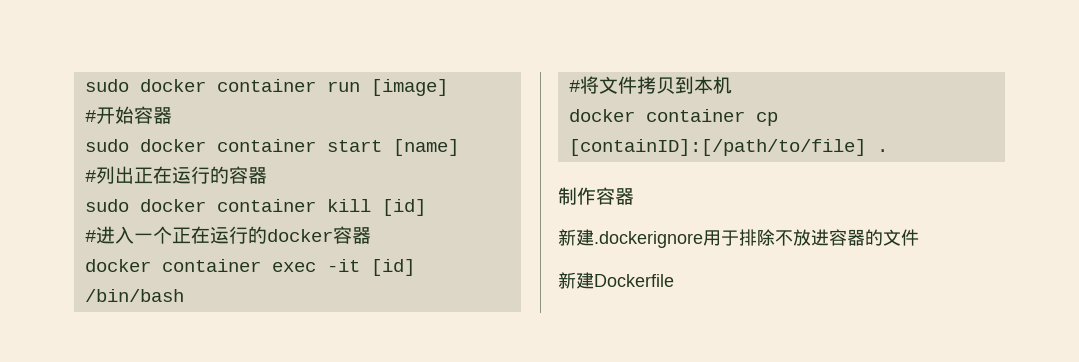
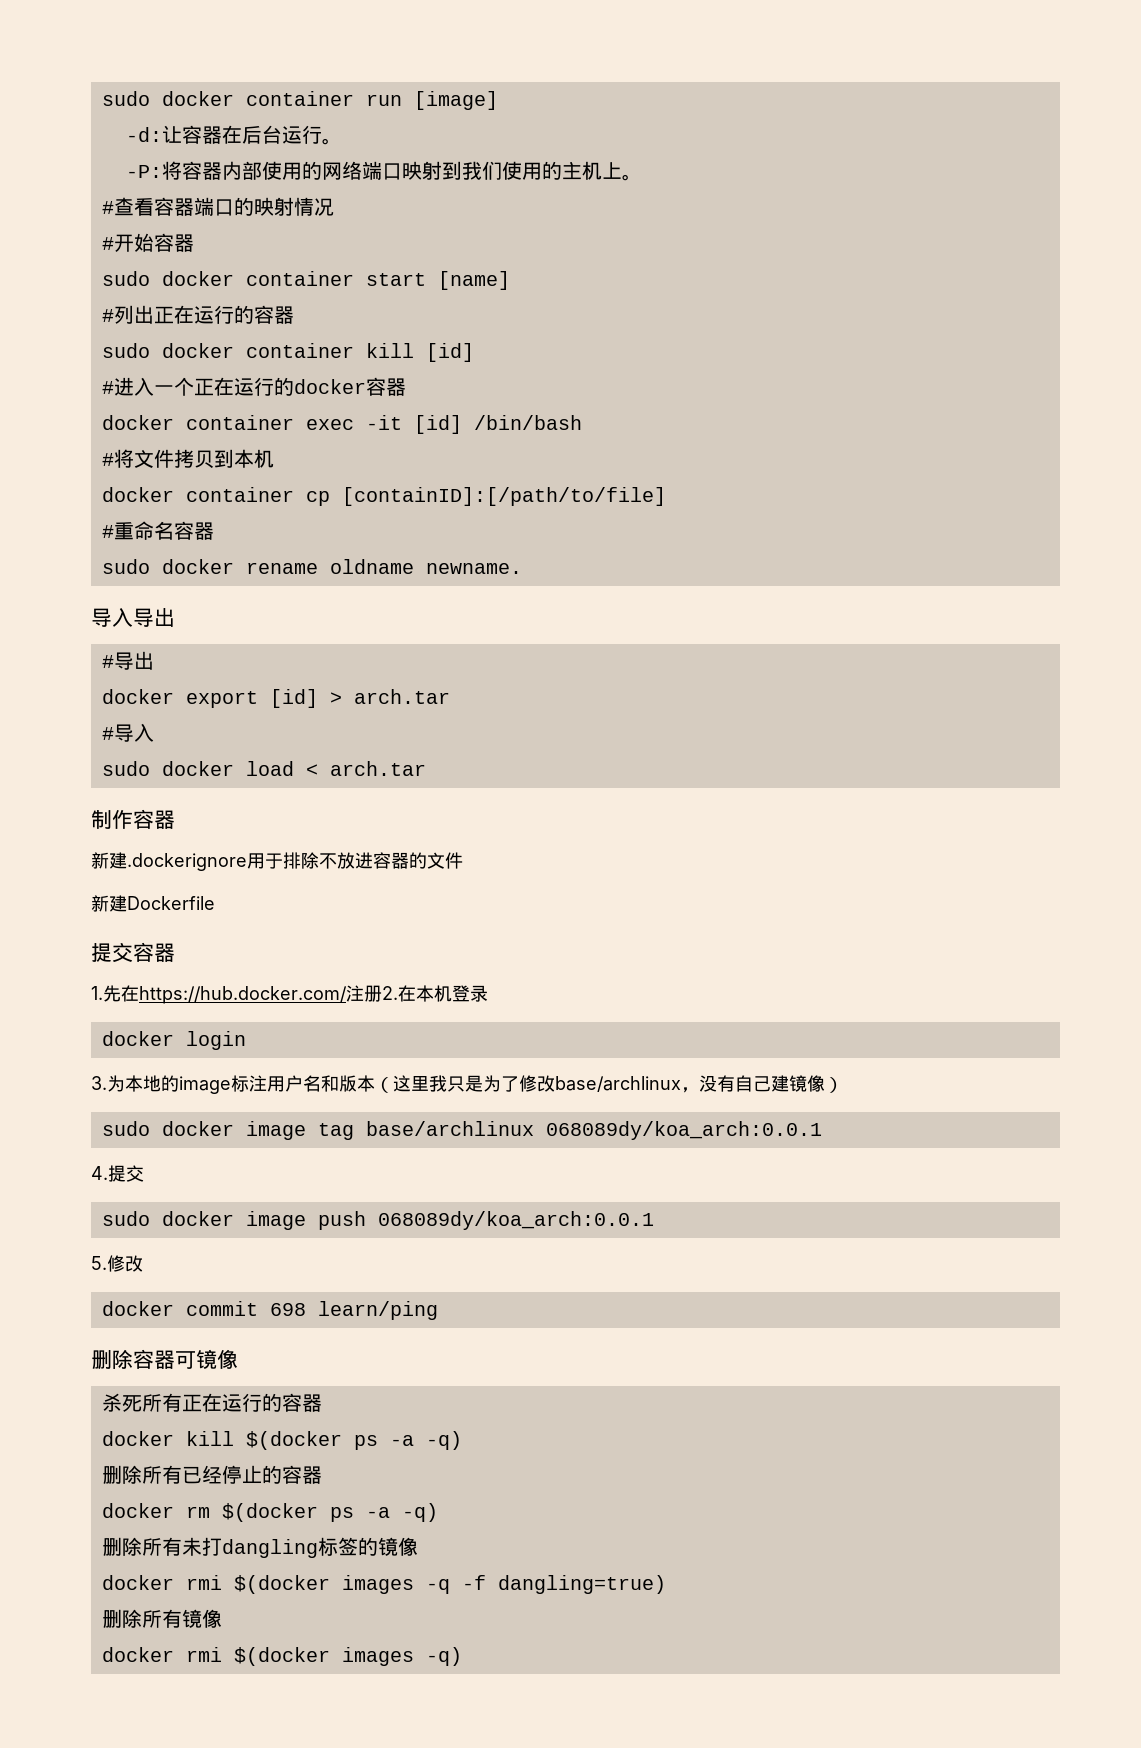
(448, 87) none -> [125,125,342,145] [125,161,642,181] [101,197,334,216] // -d:让容器在后台运行。 // -P:将容器内部使用的网络端口映射到我们使用的主机上。 // #查看容器端口的映射情况
[876,149,888,152] . -> [101,521,214,540] [101,559,522,574] [91,608,175,627] [101,651,154,670] [101,689,450,708] [101,723,154,742] [101,761,426,776] // #重命名容器 // sudo docker rename oldname newname. // 导入导出 // #导出 // docker export [id] > arch.tar // #导入 // sudo docker load < arch.tar
(674, 280) none -> [91,942,175,963] [91,985,488,1004] [101,1031,246,1050] [91,1075,843,1094] [101,1121,822,1140] [91,1165,144,1182] [101,1211,654,1230] [91,1255,143,1272] [101,1301,438,1320] [91,1349,238,1369] [101,1393,322,1412] [101,1431,462,1450] [101,1465,322,1484] [101,1503,438,1522] [101,1537,418,1558] [101,1575,666,1594] [101,1609,222,1628] [101,1647,462,1666] // 提交容器 // 1.先在https://hub.docker.com/注册2.在本机登录 // docker login // 3.为本地的image标注用户名和版本（这里我只是为了修改base/archlinux，没有自己建镜像） // sudo docker image tag base/archlinux 068089dy/koa_arch:0.0.1 // 4.提交 // sudo docker image push 068089dy/koa_arch:0.0.1 // 5.修改 // docker commit 698 learn/ping // 删除容器可镜像 // 杀死所有正在运行的容器 // docker kill $(docker ps -a -q) // 删除所有已经停止的容器 // docker rm $(docker ps -a -q) // 删除所有未打dangling标签的镜像 // docker rmi $(docker images -q -f dangling=true) // 删除所有镜像 // docker rmi $(docker images -q)

